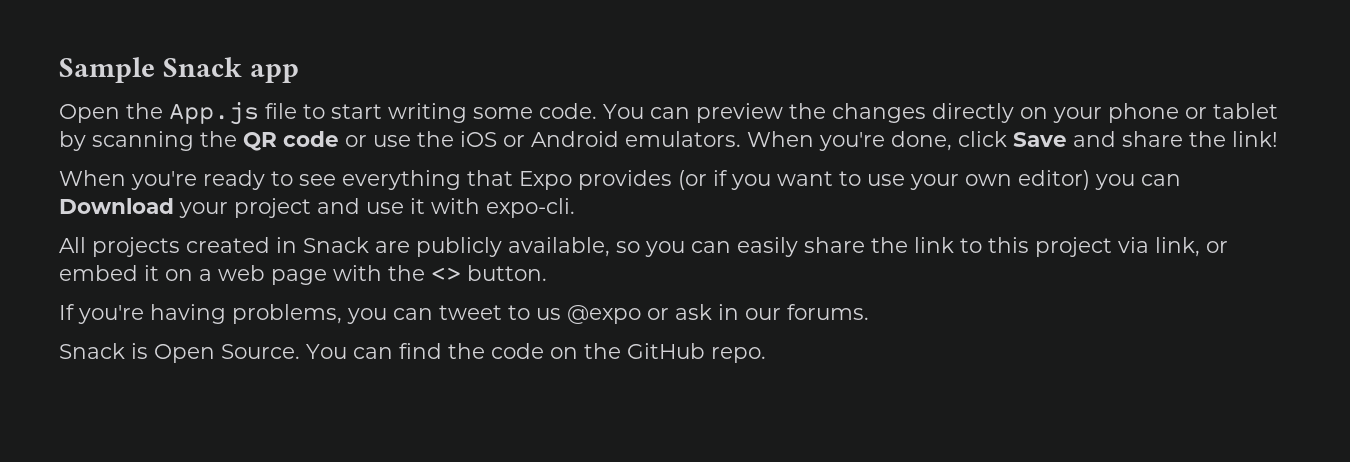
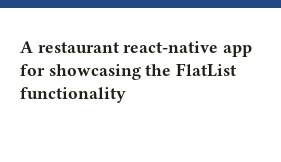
[59,57,299,83] [59,102,1278,125] [59,131,1278,151] [59,170,1181,190] [59,198,575,218] [59,237,1228,257] [59,265,547,285] [59,304,869,324] [59,343,766,363] Sample Snack app // Open the App.js file to start writing some code. You can preview the changes directly on your phone or tablet by scanning the QR code or use the iOS or Android emulators. When you're done, click Save and share the link! // When you're ready to see everything that Expo provides (or if you want to use your own editor) you can Download your project and use it with expo-cli. // All projects created in Snack are publicly available, so you can easily share the link to this project via link, or embed it on a web page with the <> button. // If you're having problems, you can tweet to us @expo or ask in our forums. // Snack is Open Source. You can find the code on the GitHub repo. -> [20,41,253,57] [20,63,237,80] [20,87,126,103] A restaurant react-native app for showcasing the FlatList functionality

